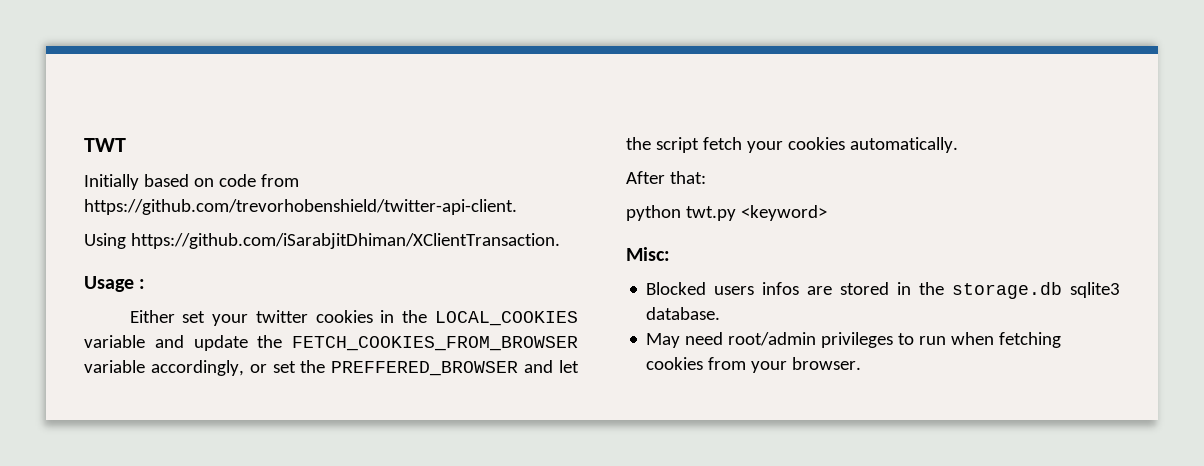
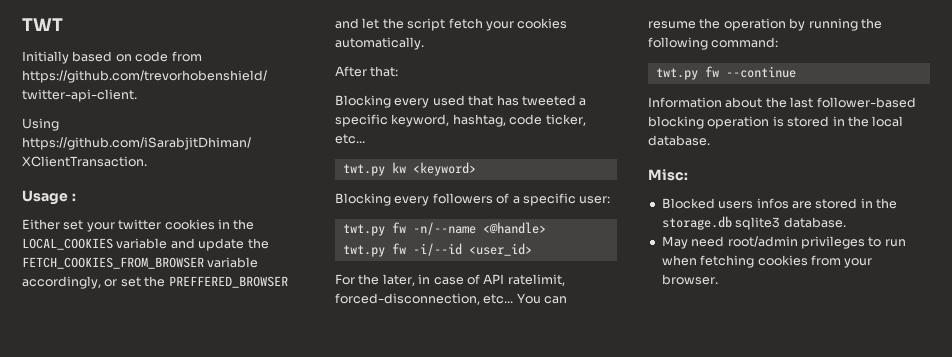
[626,205,827,221] python twt.py <keyword> -> [335,95,587,108] [335,114,586,127] [335,134,365,144] [342,162,476,176] [335,193,611,206] [342,222,546,236] [342,243,532,257] [335,274,565,286] [335,293,568,305] [648,18,882,31] [648,37,779,50] [655,66,796,80] [648,97,916,108] [648,116,904,129] [648,135,710,146] Blocking every used that has tweeted a specific keyword, hashtag, code ticker, etc... // twt.py kw <keyword> // Blocking every followers of a specific user: // twt.py fw -n/--name <@handle> // twt.py fw -i/--id <user_id> // For the later, in case of API ratelimit, forced-disconnection, etc... You can resume the operation by running the following command: // twt.py fw --continue // Information about the last follower-based blocking operation is stored in the local database.

